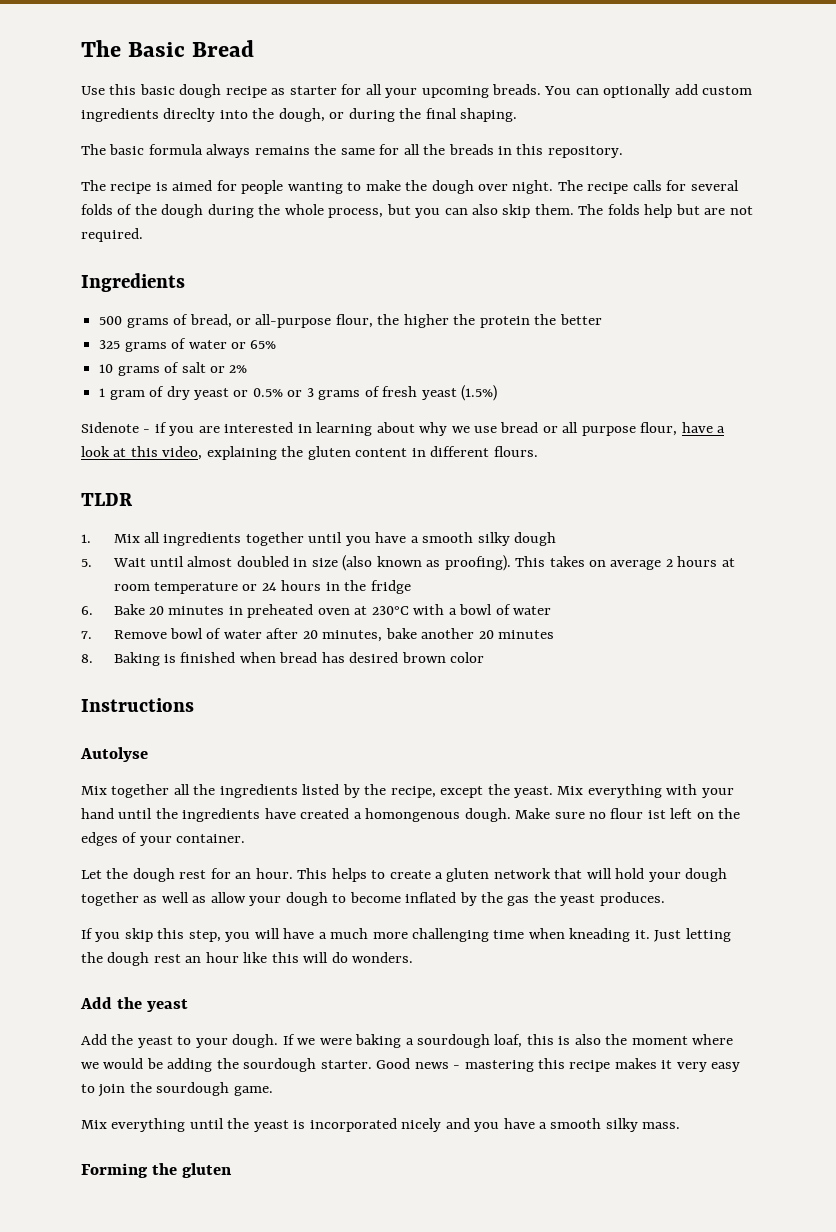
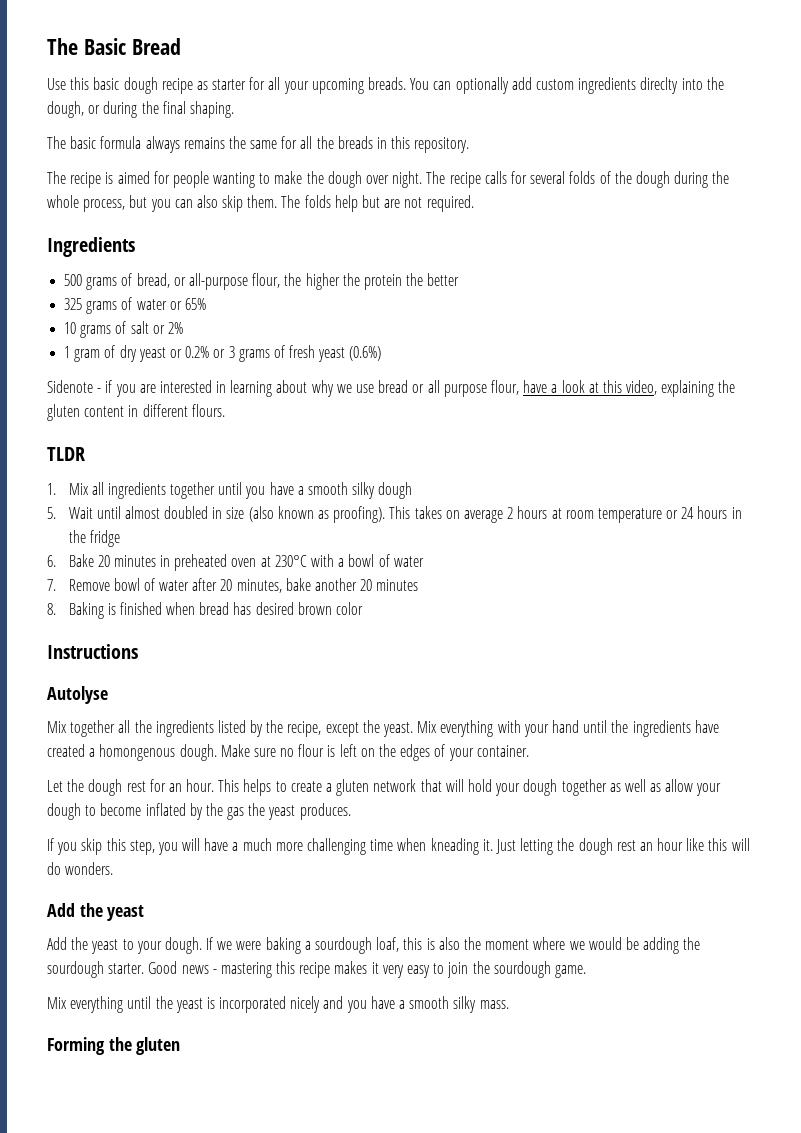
[252,388,283,397] 0.5% -> [185,346,210,358] 0.2%
[461,385,498,401] (1.5%) -> [349,346,382,361] (0.6%)
[647,810,666,819] ist -> [327,745,336,757] is

